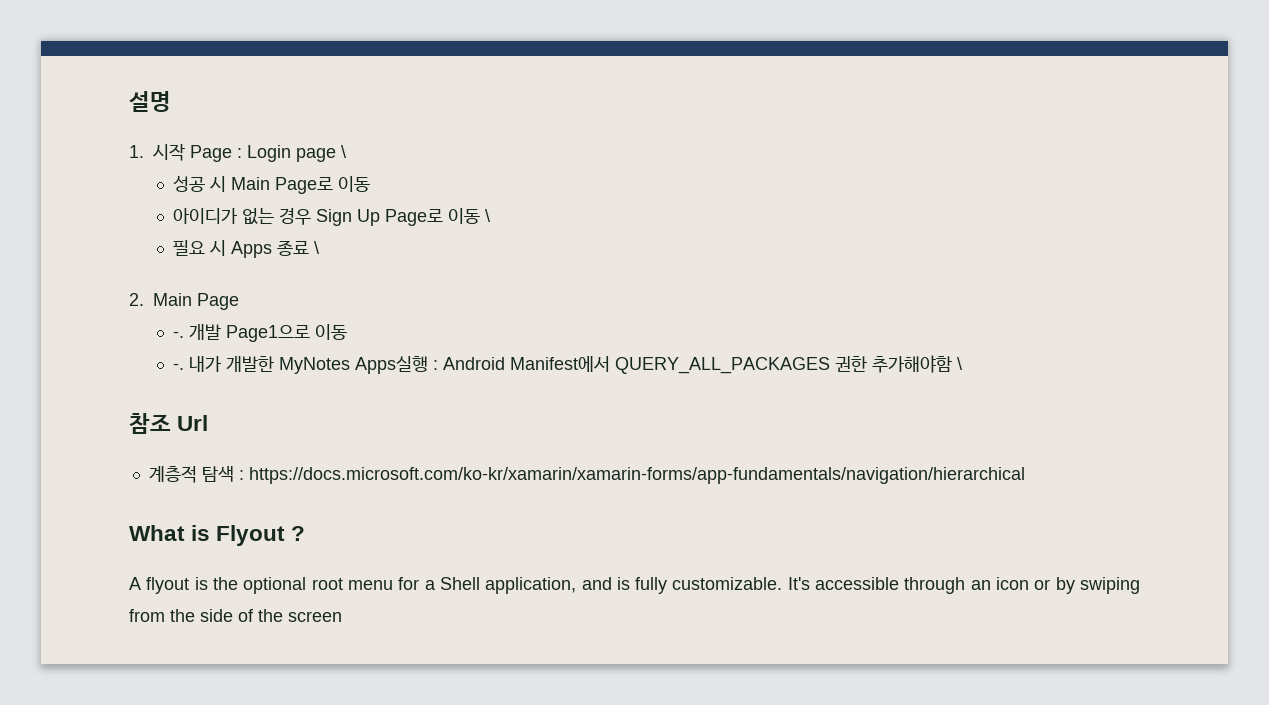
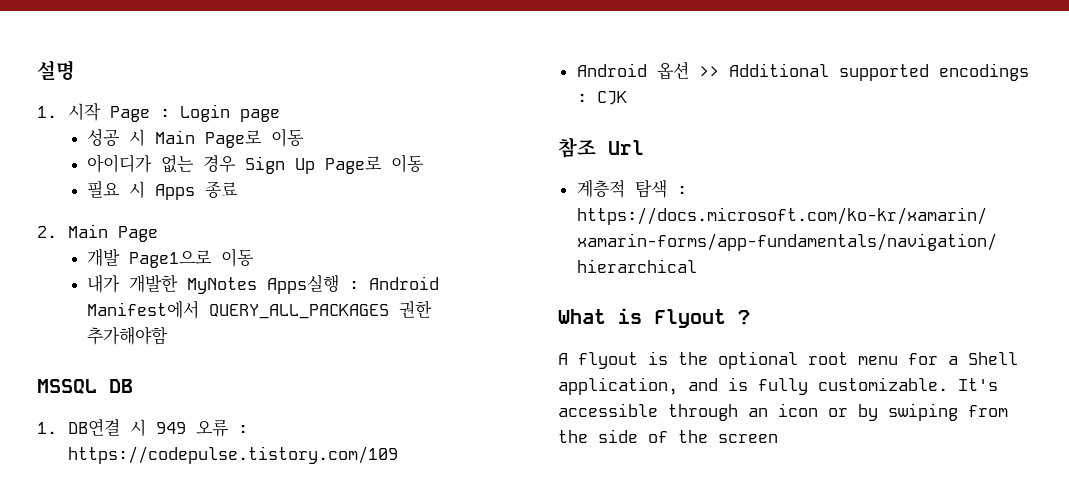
[341,145,347,158] \ -> (281, 115) none
[485,209,491,222] \ -> (424, 163) none
[314,241,320,254] \ -> (238, 189) none
[173,331,185,338] -. -> (159, 234) none
[173,363,185,370] -. -> (254, 257) none
[957,357,963,370] \ -> [37,379,133,394] [37,418,249,437] [68,446,399,464] [576,62,1029,81] [576,91,627,105] // MSSQL DB // 1. DB연결 시 949 오류 : https://codepulse.tistory.com/109 // Android 옵션 >> Additional supported encodings : CJK

